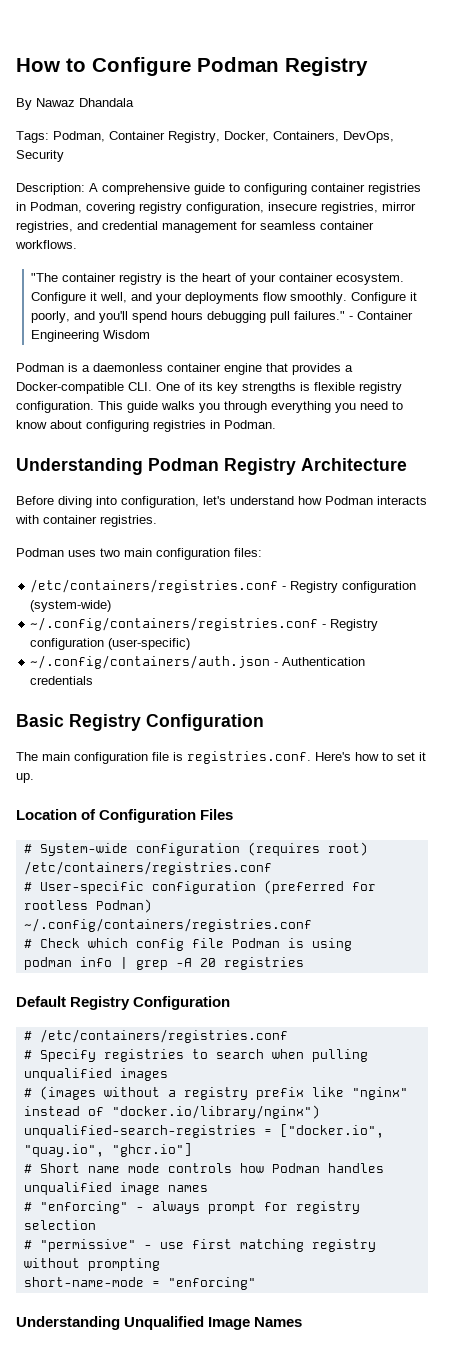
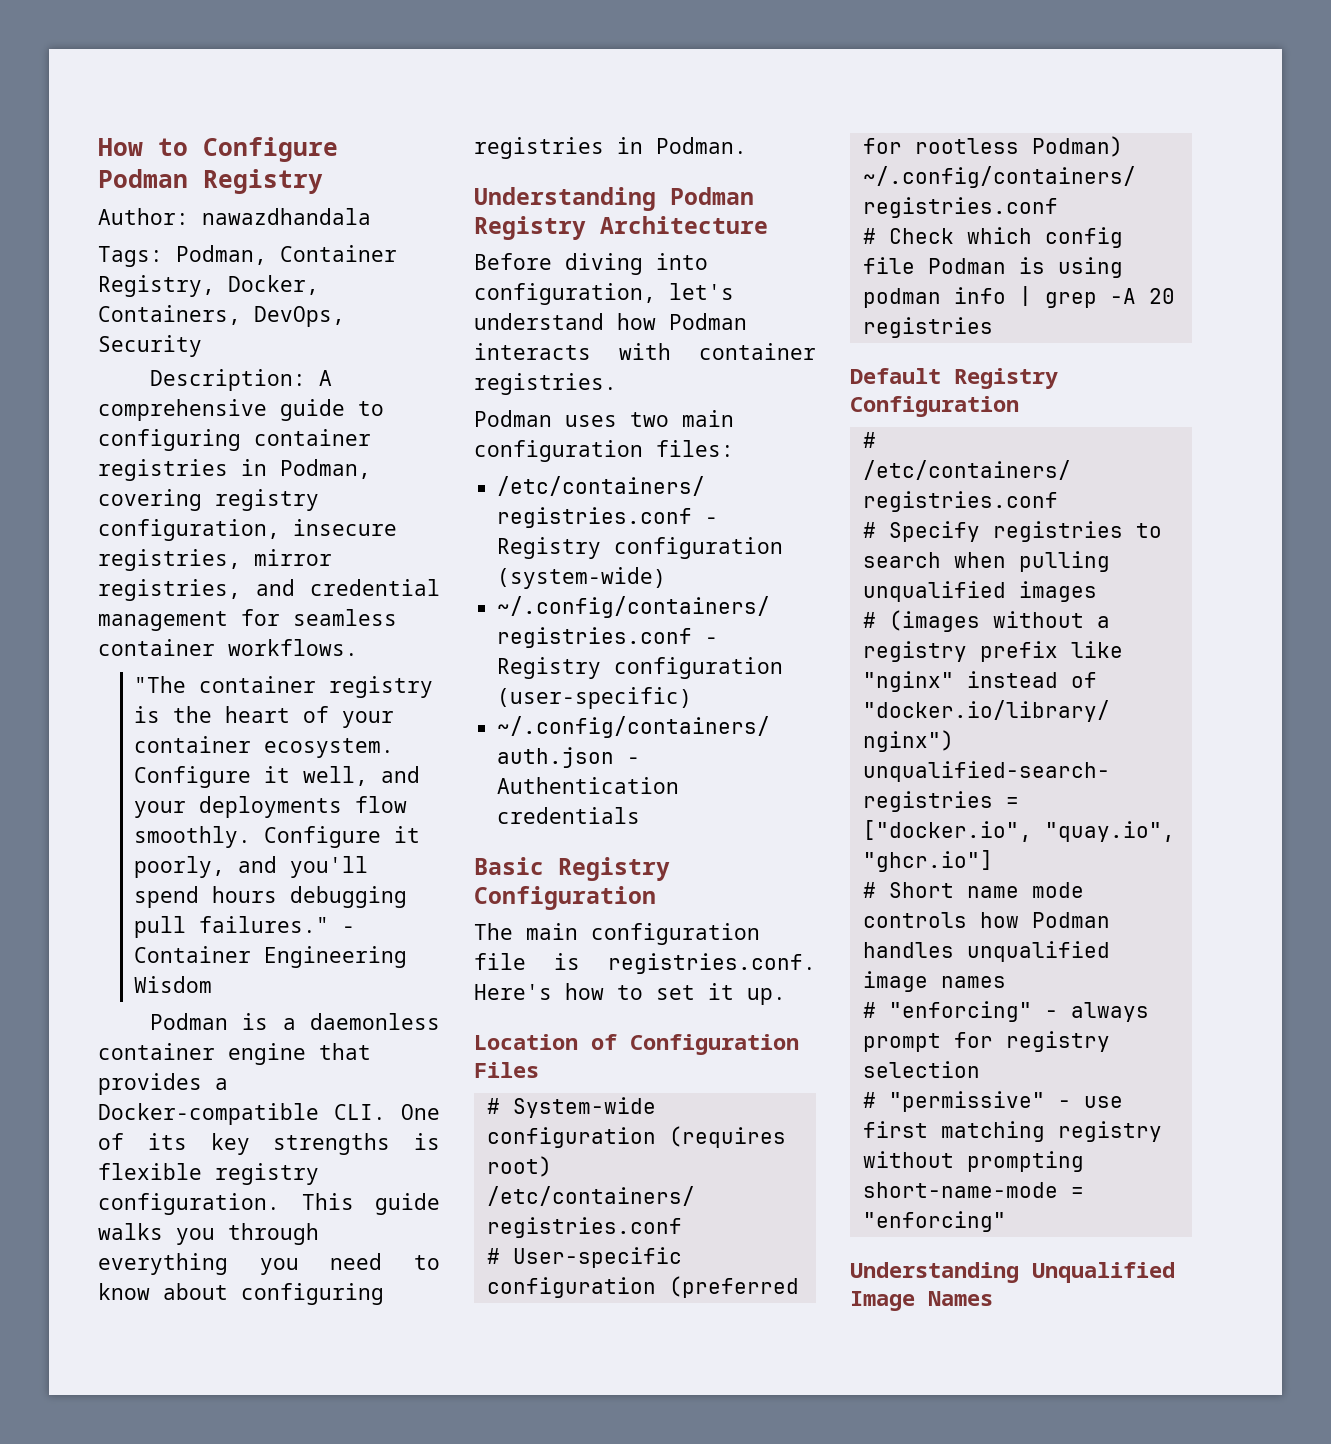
[16,98,134,110] By Nawaz Dhandala -> [98,208,371,225] Author: nawazdhandala

